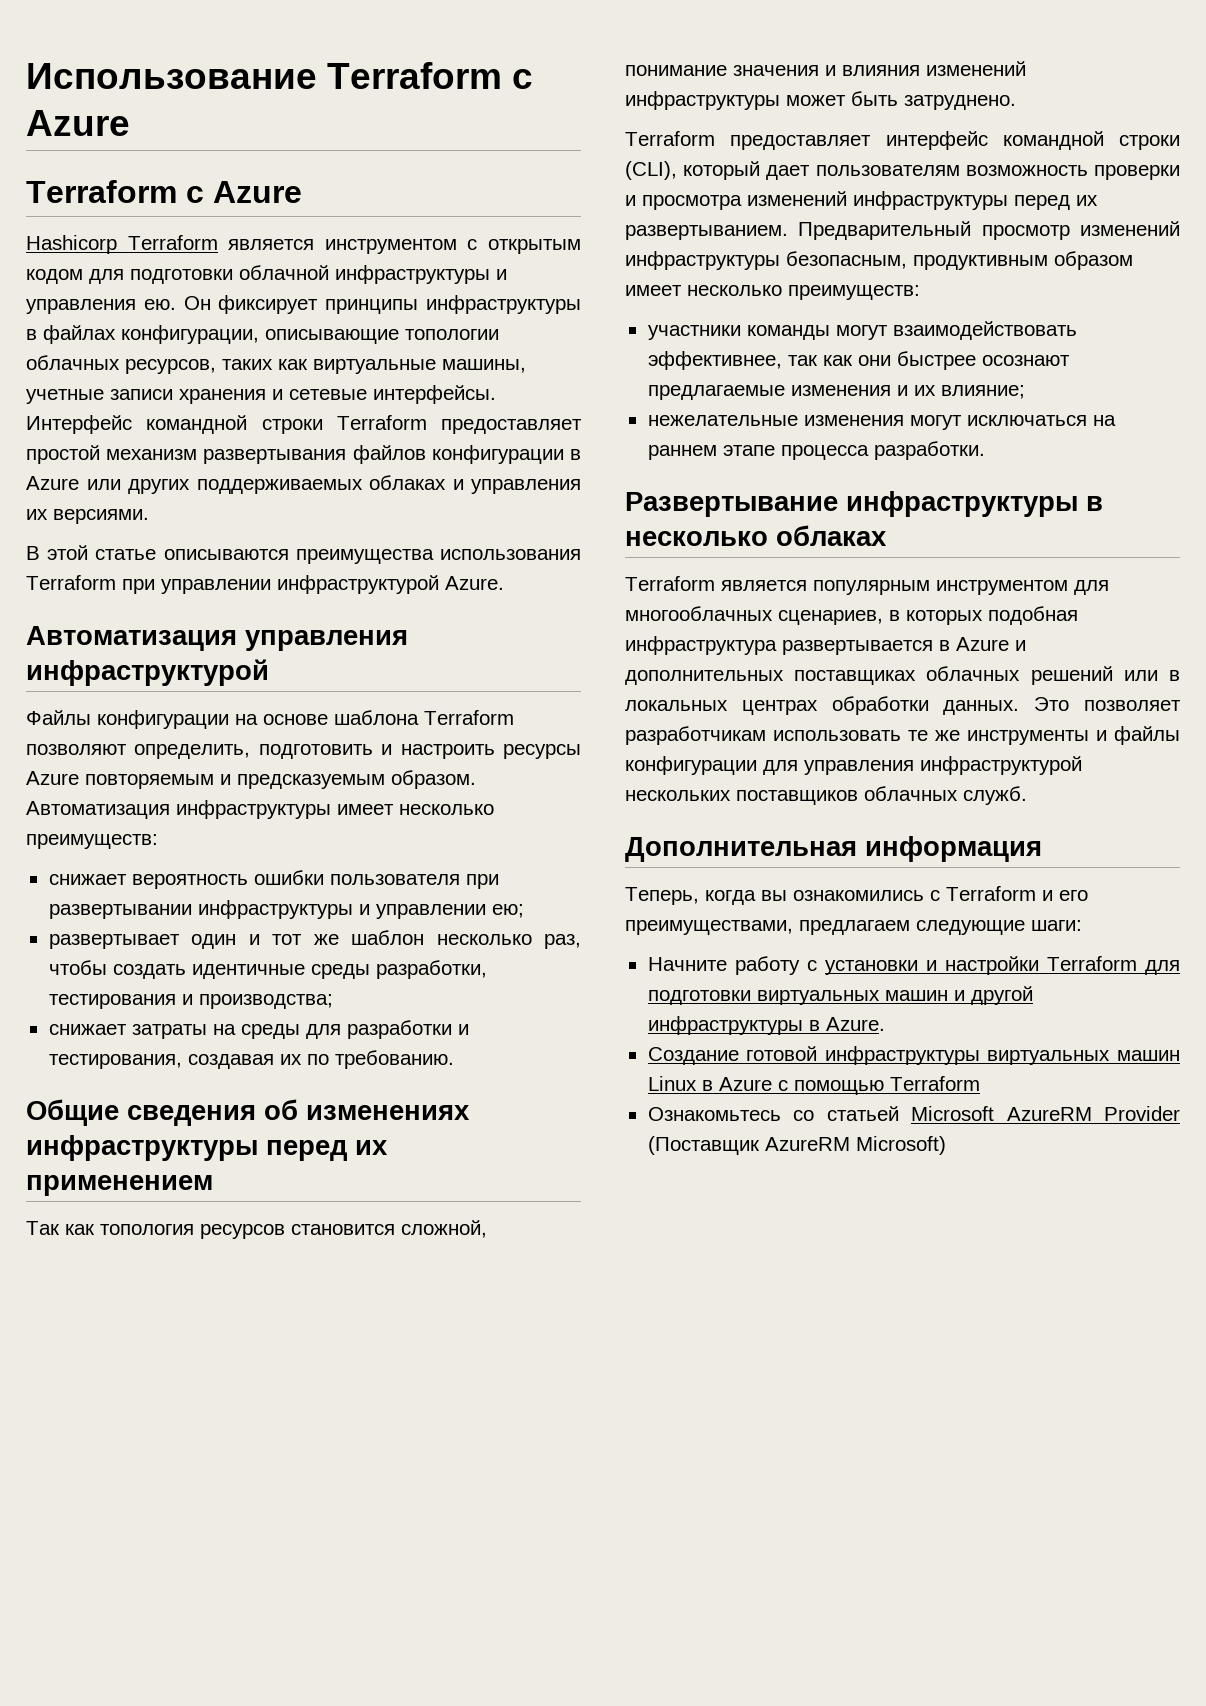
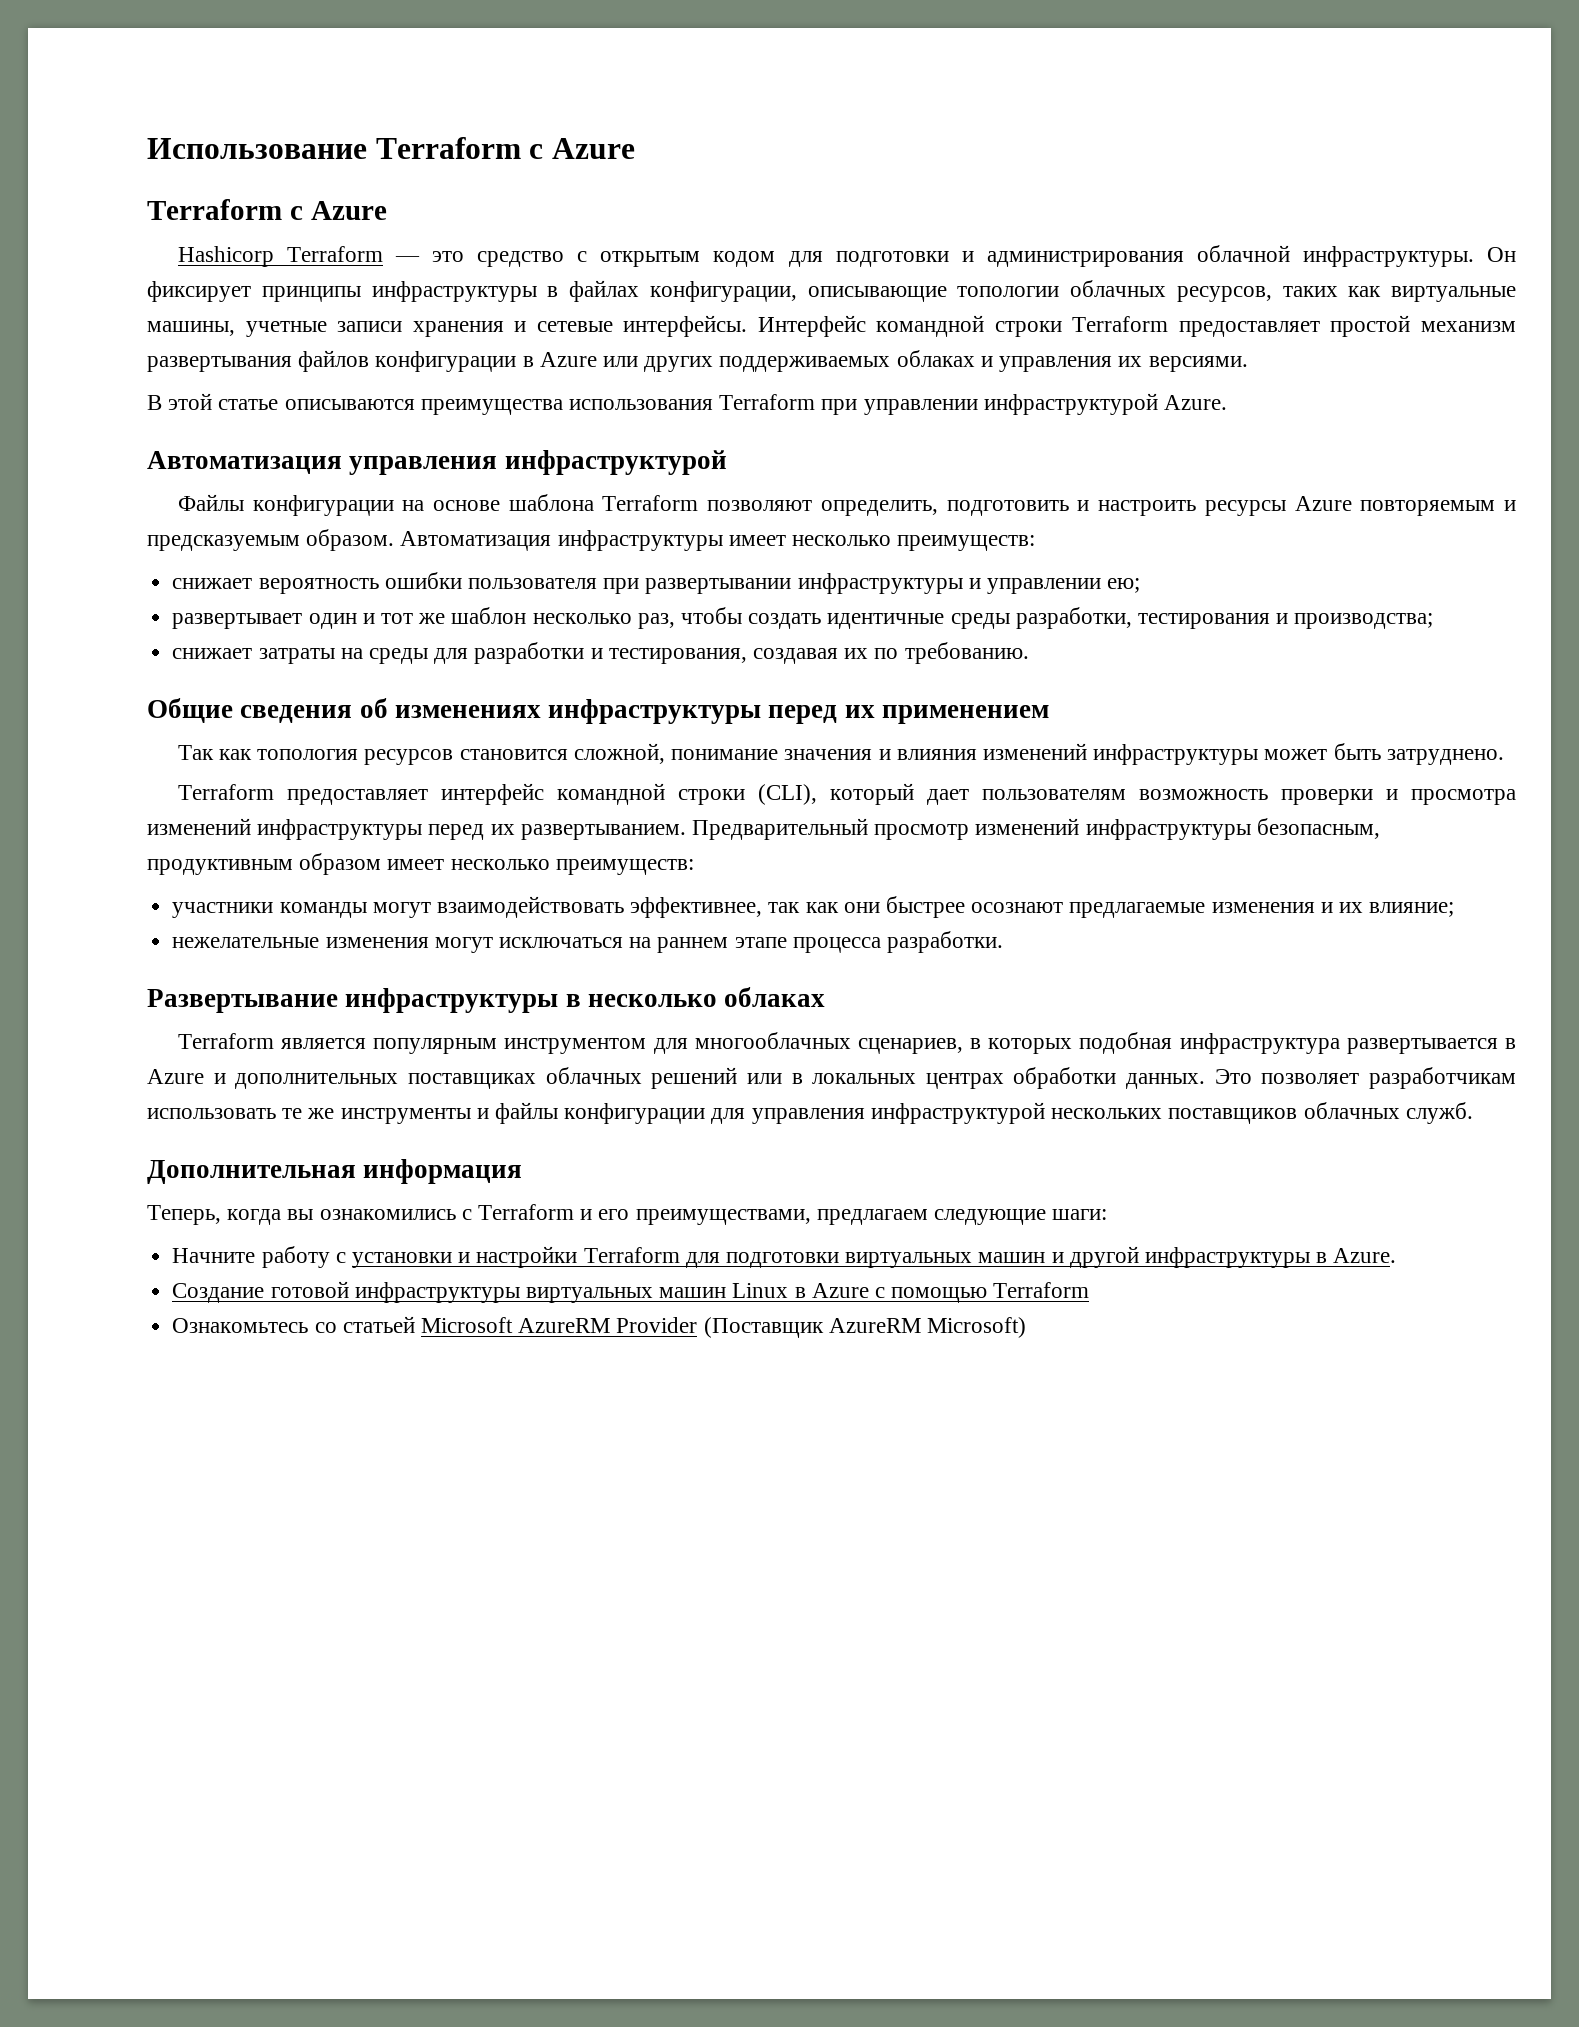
[228,239,457,254] является инструментом -> [395,251,565,267] — это средство
[239,265,507,284] [26,299,176,314] облачной инфраструктуры и управления ею. -> [961,245,1474,267] и администрирования облачной инфраструктуры.

